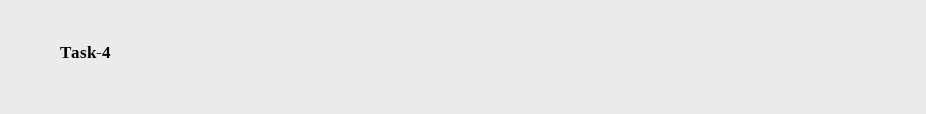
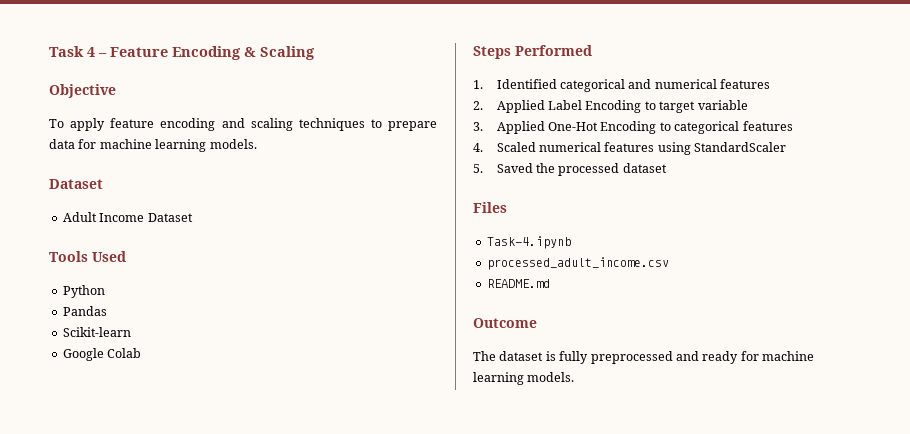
[60,46,111,58] Task-4 -> [49,46,315,60] [49,84,116,98] [49,118,437,131] [49,139,257,152] [49,179,103,189] [62,212,193,222] [49,251,126,262] [62,285,105,298] [62,306,107,316] [62,327,131,337] [62,348,142,361] [473,45,592,59] [473,79,771,92] [473,100,748,113] [473,121,793,134] [473,142,787,155] [473,163,667,176] [473,202,507,213] [486,236,571,249] [486,257,669,270] [486,279,550,288] [473,318,537,328] [473,351,814,364] [473,372,575,385] Task 4 – Feature Encoding & Scaling // Objective // To apply feature encoding and scaling techniques to prepare data for machine learning models. // Dataset // Adult Income Dataset // Tools Used // Python // Pandas // Scikit-learn // Google Colab // Steps Performed // 1. Identified categorical and numerical features // 2. Applied Label Encoding to target variable // 3. Applied One-Hot Encoding to categorical features // 4. Scaled numerical features using StandardScaler // 5. Saved the processed dataset // Files // Task-4.ipynb // processed_adult_income.csv // README.md // Outcome // The dataset is fully preprocessed and ready for machine learning models.

